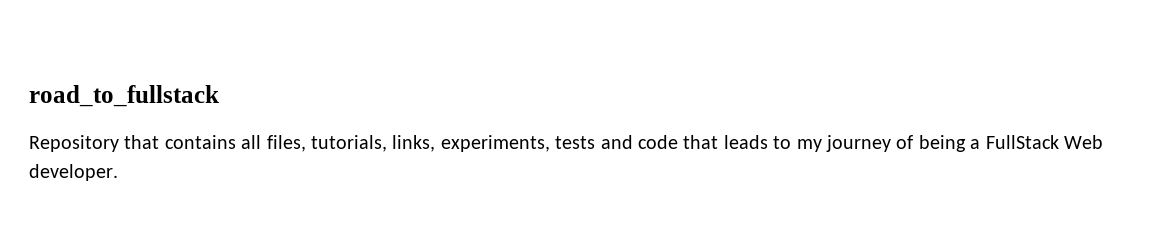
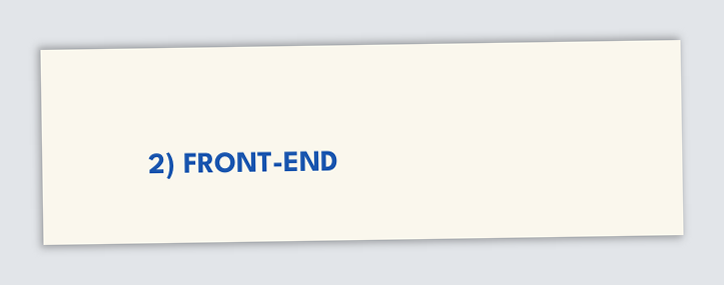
[29,85,219,107] [29,135,1103,152] [29,164,118,181] road_to_fullstack // Repository that contains all files, tutorials, links, experiments, tests and code that leads to my journey of being a FullStack Web developer. -> [148,150,339,181] 2) FRONT-END

